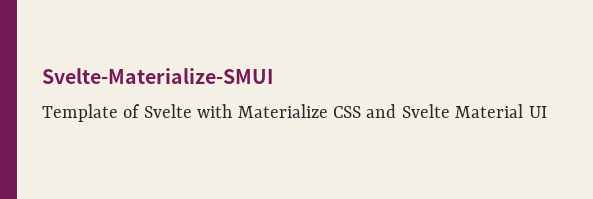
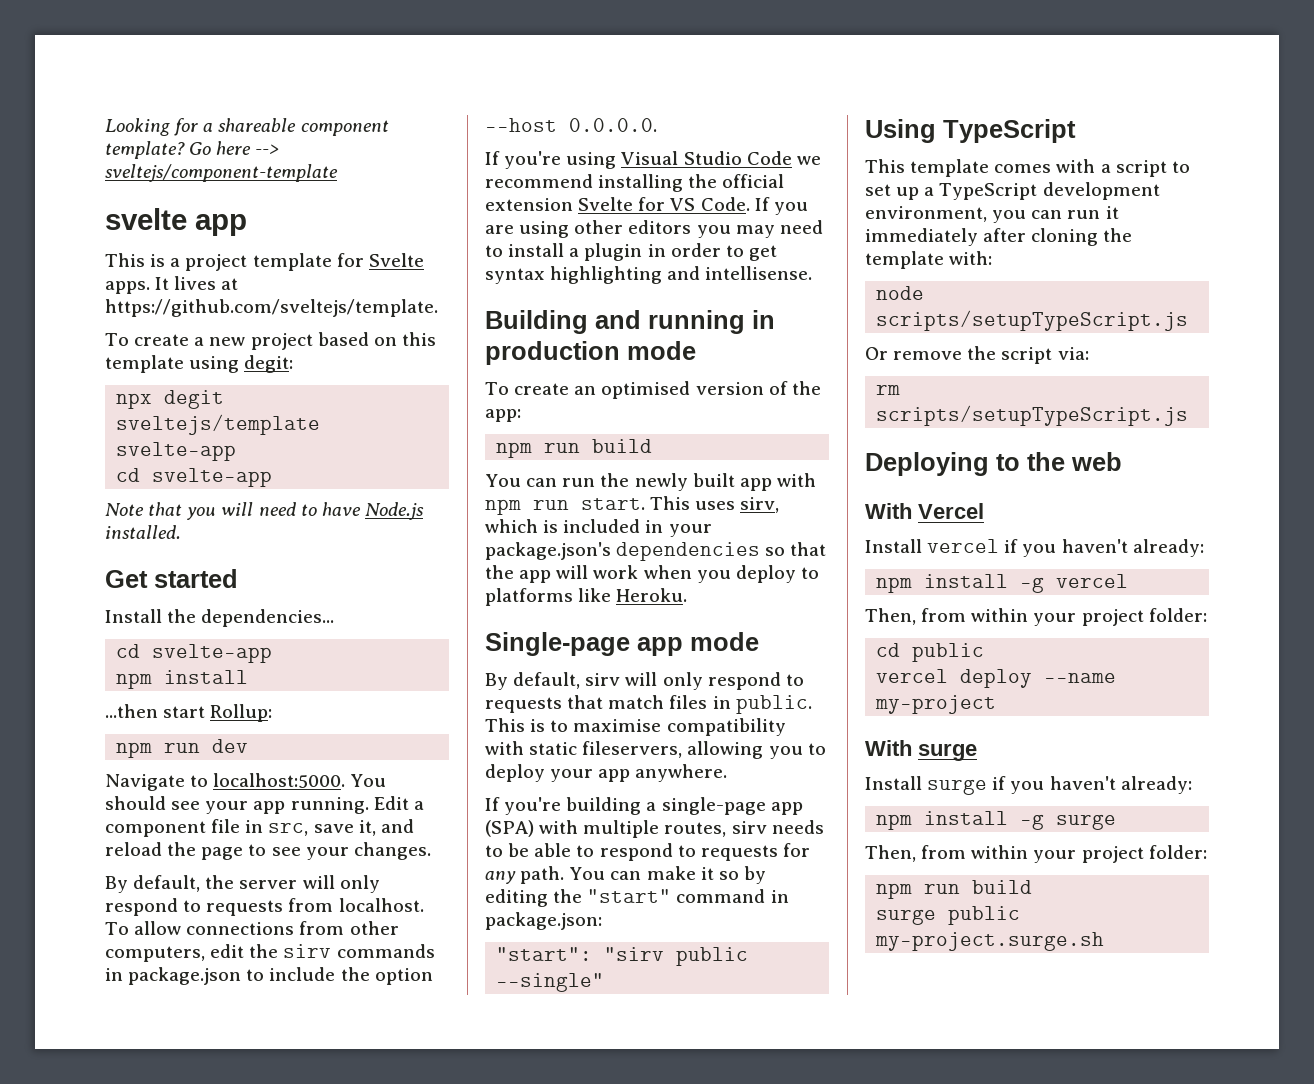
[42,68,273,84] [42,104,547,122] Svelte-Materialize-SMUI // Template of Svelte with Materialize CSS and Svelte Material UI -> [105,118,389,136] [105,141,280,159] [105,164,338,182] [105,208,247,236] [105,253,424,271] [105,276,239,294] [105,299,438,317] [105,332,436,350] [105,355,294,373] [116,390,225,409] [116,414,321,435] [116,442,237,461] [116,468,273,487] [105,502,424,520] [105,525,181,539] [105,569,238,588] [105,609,335,627] [116,644,273,663] [116,670,249,689] [105,704,273,722] [116,739,249,758] [105,773,387,791] [105,796,424,814] [105,819,414,837] [105,842,431,860] [105,875,380,893] [105,898,424,916] [105,921,399,935] [105,944,435,962] [105,967,433,985] [485,118,657,132] [485,151,821,169] [485,174,785,192] [485,197,808,215] [485,220,823,238] [485,243,777,261] [485,266,813,284] [485,310,775,334] [485,341,696,365] [485,381,821,399] [485,409,521,422] [496,439,653,458] [485,473,816,491] [485,496,780,515] [485,519,712,537] [485,542,827,561] [485,565,819,583] [485,588,688,606] [485,632,759,656] [485,672,804,690] [485,695,812,714] [485,718,786,736] [485,741,826,759] [485,764,728,782] [485,797,803,815] [485,820,824,838] [485,843,810,861] [485,866,766,884] [485,889,789,907] [485,912,602,930] [496,947,749,966] [496,973,605,992] [865,119,1076,143] [865,159,1190,177] [865,182,1160,200] [865,206,1119,223] [865,228,1133,246] [865,251,993,269] [876,286,925,300] [876,310,1189,331] [865,346,1089,364] [876,385,901,395] [876,405,1189,426] [865,452,1122,476] [865,503,984,519] [865,539,1204,557] [876,574,1129,593] [865,608,1207,626] [876,643,985,662] [876,669,1117,688] [875,695,997,714] [865,740,977,761] [865,776,1192,795] [876,811,1117,830] [865,845,1207,863] [876,880,1033,899] [876,906,1021,925] [875,932,1105,951] Looking for a shareable component template? Go here --> sveltejs/component-template // svelte app // This is a project template for Svelte apps. It lives at https://github.com/sveltejs/template. // To create a new project based on this template using degit: // npx degit sveltejs/template svelte-app // cd svelte-app // Note that you will need to have Node.js installed. // Get started // Install the dependencies... // cd svelte-app // npm install // ...then start Rollup: // npm run dev // Navigate to localhost:5000. You should see your app running. Edit a component file in src, save it, and reload the page to see your changes. // By default, the server will only respond to requests from localhost. To allow connections from other computers, edit the sirv commands in package.json to include the option --host 0.0.0.0. // If you're using Visual Studio Code we recommend installing the official extension Svelte for VS Code. If you are using other editors you may need to install a plugin in order to get syntax highlighting and intellisense. // Building and running in production mode // To create an optimised version of the app: // npm run build // You can run the newly built app with npm run start. This uses sirv, which is included in your package.json's dependencies so that the app will work when you deploy to platforms like Heroku. // Single-page app mode // By default, sirv will only respond to requests that match files in public. This is to maximise compatibility with static fileservers, allowing you to deploy your app anywhere. // If you're building a single-page app (SPA) with multiple routes, sirv needs to be able to respond to requests for any path. You can make it so by editing the "start" command in package.json: // "start": "sirv public --single" // Using TypeScript // This template comes with a script to set up a TypeScript development environment, you can run it immediately after cloning the template with: // node scripts/setupTypeScript.js // Or remove the script via: // rm scripts/setupTypeScript.js // Deploying to the web // With Vercel // Install vercel if you haven't already: // npm install -g vercel // Then, from within your project folder: // cd public // vercel deploy --name my-project // With surge // Install surge if you haven't already: // npm install -g surge // Then, from within your project folder: // npm run build // surge public my-project.surge.sh

